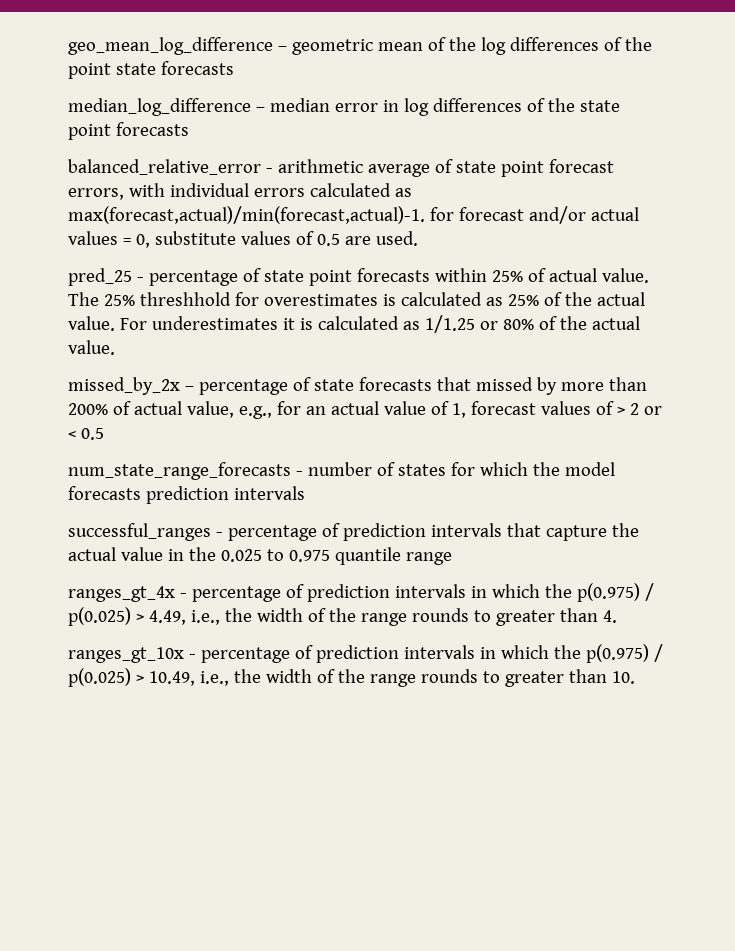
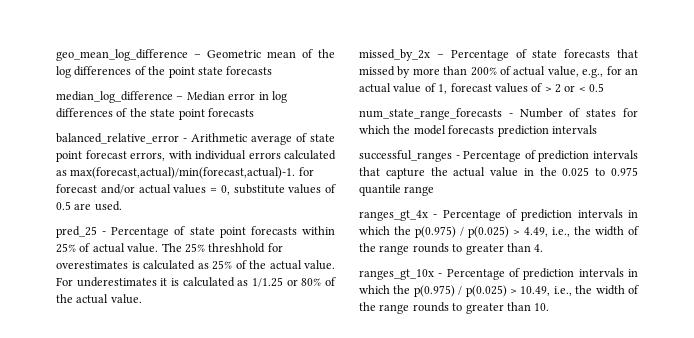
[291,39,373,55] geometric -> [207,50,261,58] Geometric
[269,98,330,112] median -> [186,91,225,101] Median
[277,159,363,173] arithmetic -> [191,133,247,142] Arithmetic
[148,270,238,286] percentage -> [111,227,170,238] Percentage
[198,379,288,395] percentage -> [450,50,509,61] Percentage
[307,462,372,476] number -> [519,108,563,118] Number
[227,525,317,541] percentage -> [463,151,522,162] Percentage
[191,586,281,602] percentage -> [442,210,501,221] Percentage
[200,647,290,663] percentage -> [446,269,505,280] Percentage

